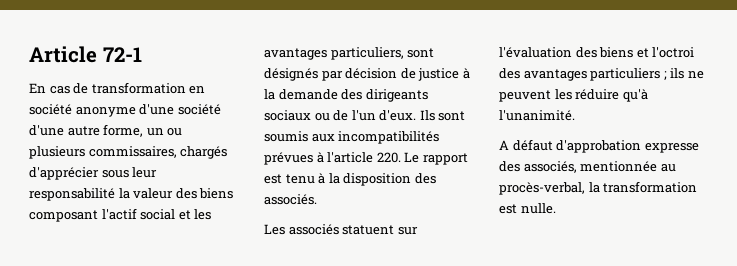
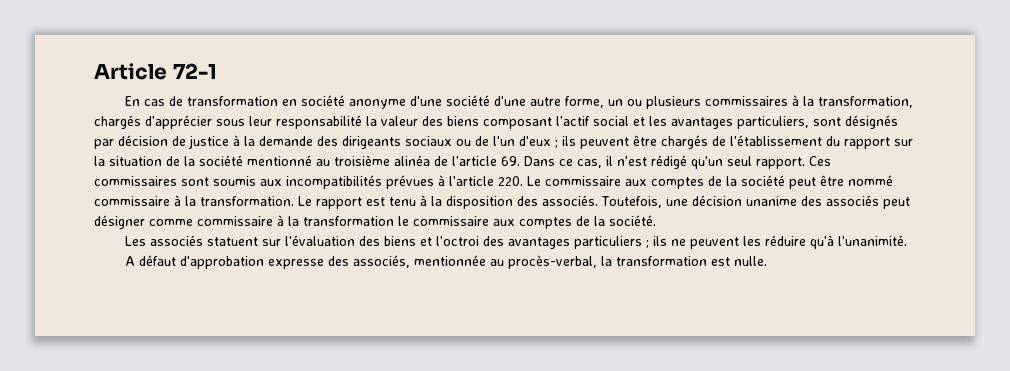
[88,146,177,158] commissaires, -> [705,95,914,108] commissaires à la transformation,
[379,110,435,121] d'eux. Ils -> [519,135,913,149] [94,155,831,169] [94,176,177,186] d'eux ; ils peuvent être chargés de l'établissement du rapport sur la situation de la société mentionné au troisième alinéa de l'article 69. Dans ce cas, il n'est rédigé qu'un seul rapport. Ces commissaires
(420, 157) none -> [545,175,893,189] [94,195,312,206] commissaire aux comptes de la société peut être nommé commissaire à la transformation. Le
(317, 199) none -> [601,195,910,209] [94,215,656,229] Toutefois, une décision unanime des associés peut désigner comme commissaire à la transformation le commissaire aux comptes de la société.

